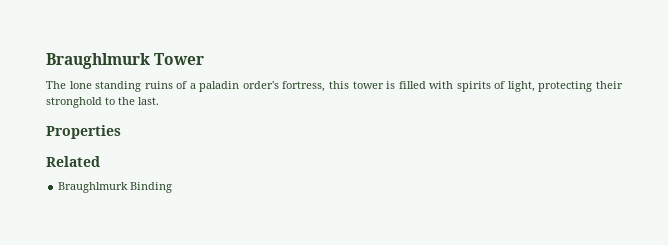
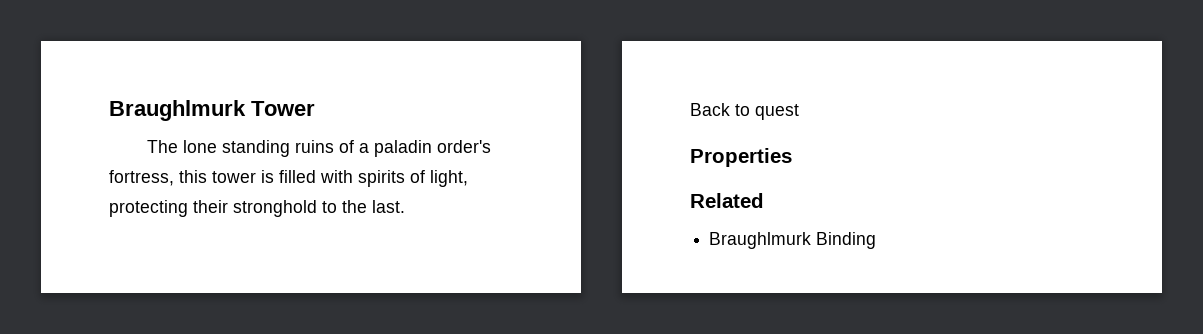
(159, 101) none -> [690,103,799,120] // Back to quest

